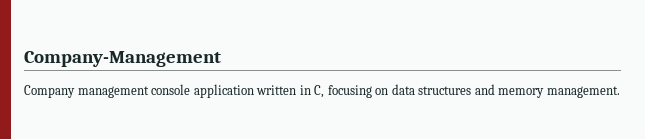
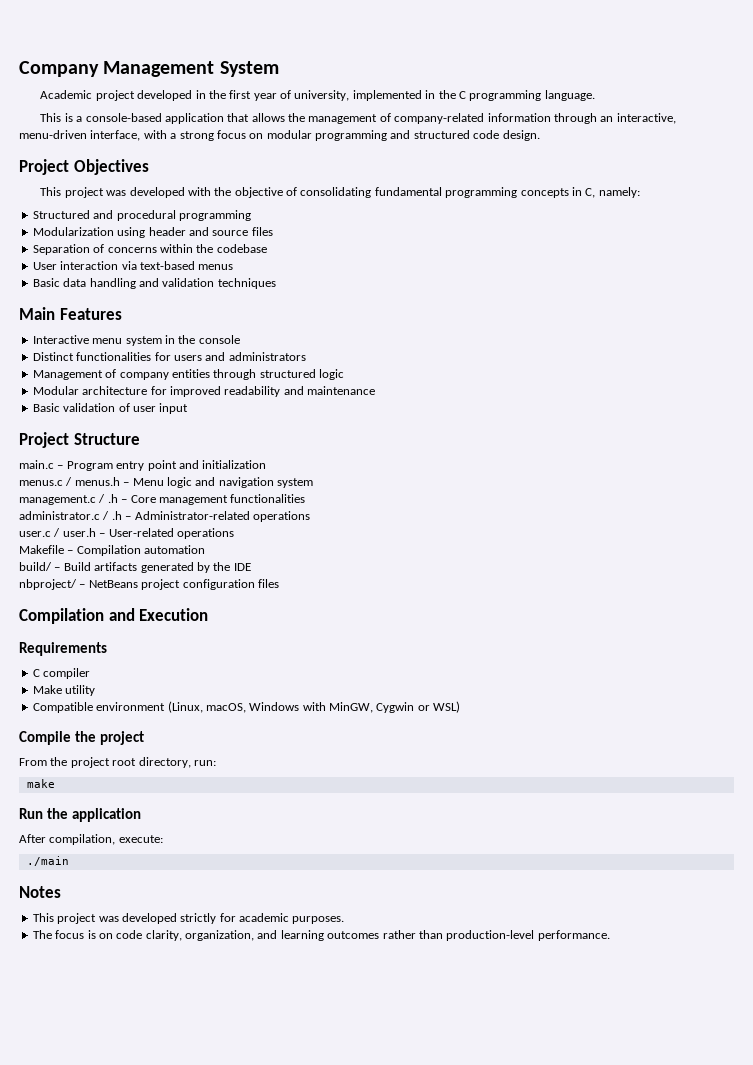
[24,51,221,67] [24,84,620,98] Company-Management // Company management console application written in C, focusing on data structures and memory management. -> [19,61,279,77] [40,90,595,101] [40,113,676,124] [19,130,540,141] [19,159,149,175] [40,187,640,198] [32,210,251,221] [32,227,273,238] [32,244,267,255] [32,261,234,270] [32,278,276,289] [19,307,122,320] [32,335,240,346] [32,352,306,361] [32,369,344,380] [32,386,375,397] [32,403,189,414] [19,432,140,448] [19,460,267,471] [19,477,313,488] [19,494,306,505] [19,511,310,522] [19,528,234,539] [19,545,206,556] [19,562,251,573] [19,579,279,590] [19,608,209,624] [19,642,107,656] [32,668,91,679] [32,685,96,696] [32,701,461,713] [19,731,144,745] [19,757,216,768] [26,779,55,788] [19,808,141,822] [19,834,163,845] [26,856,69,866] [19,886,61,898] [32,913,345,924] [32,930,610,941] Company Management System // Academic project developed in the first year of university, implemented in the C programming language. // This is a console-based application that allows the management of company-related information through an interactive, menu-driven interface, with a strong focus on modular programming and structured code design. // Project Objectives // This project was developed with the objective of consolidating fundamental programming concepts in C, namely: // Structured and procedural programming // Modularization using header and source files // Separation of concerns within the codebase // User interaction via text-based menus // Basic data handling and validation techniques // Main Features // Interactive menu system in the console // Distinct functionalities for users and administrators // Management of company entities through structured logic // Modular architecture for improved readability and maintenance // Basic validation of user input // Project Structure // main.c – Program entry point and initialization // menus.c / menus.h – Menu logic and navigation system // management.c / .h – Core management functionalities // administrator.c / .h – Administrator-related operations // user.c / user.h – User-related operations // Makefile – Compilation automation // build/ – Build artifacts generated by the IDE // nbproject/ – NetBeans project configuration files // Compilation and Execution // Requirements // C compiler // Make utility // Compatible environment (Linux, macOS, Windows with MinGW, Cygwin or WSL) // Compile the project // From the project root directory, run: // make // Run the application // After compilation, execute: // ./main // Notes // This project was developed strictly for academic purposes. // The focus is on code clarity, organization, and learning outcomes rather than production-level performance.

